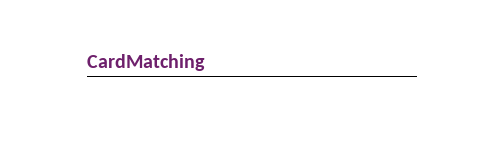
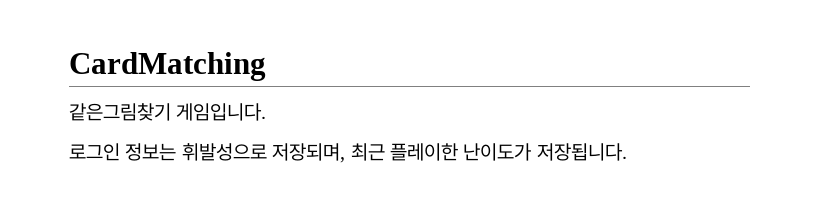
(205, 62) none -> [69,103,267,121] [69,143,627,163] // 같은그림찾기 게임입니다. // 로그인 정보는 휘발성으로 저장되며, 최근 플레이한 난이도가 저장됩니다.

